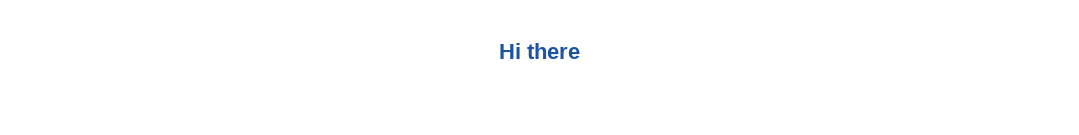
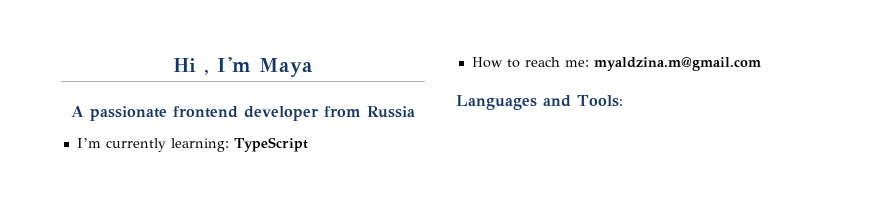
[527,43,580,59] there -> [204,57,313,77] [71,106,415,121] [76,137,308,152] [471,57,761,71] [456,95,623,110] , I'm Maya // A passionate frontend developer from Russia // I’m currently learning: TypeScript // How to reach me: myaldzina.m@gmail.com // Languages and Tools:

